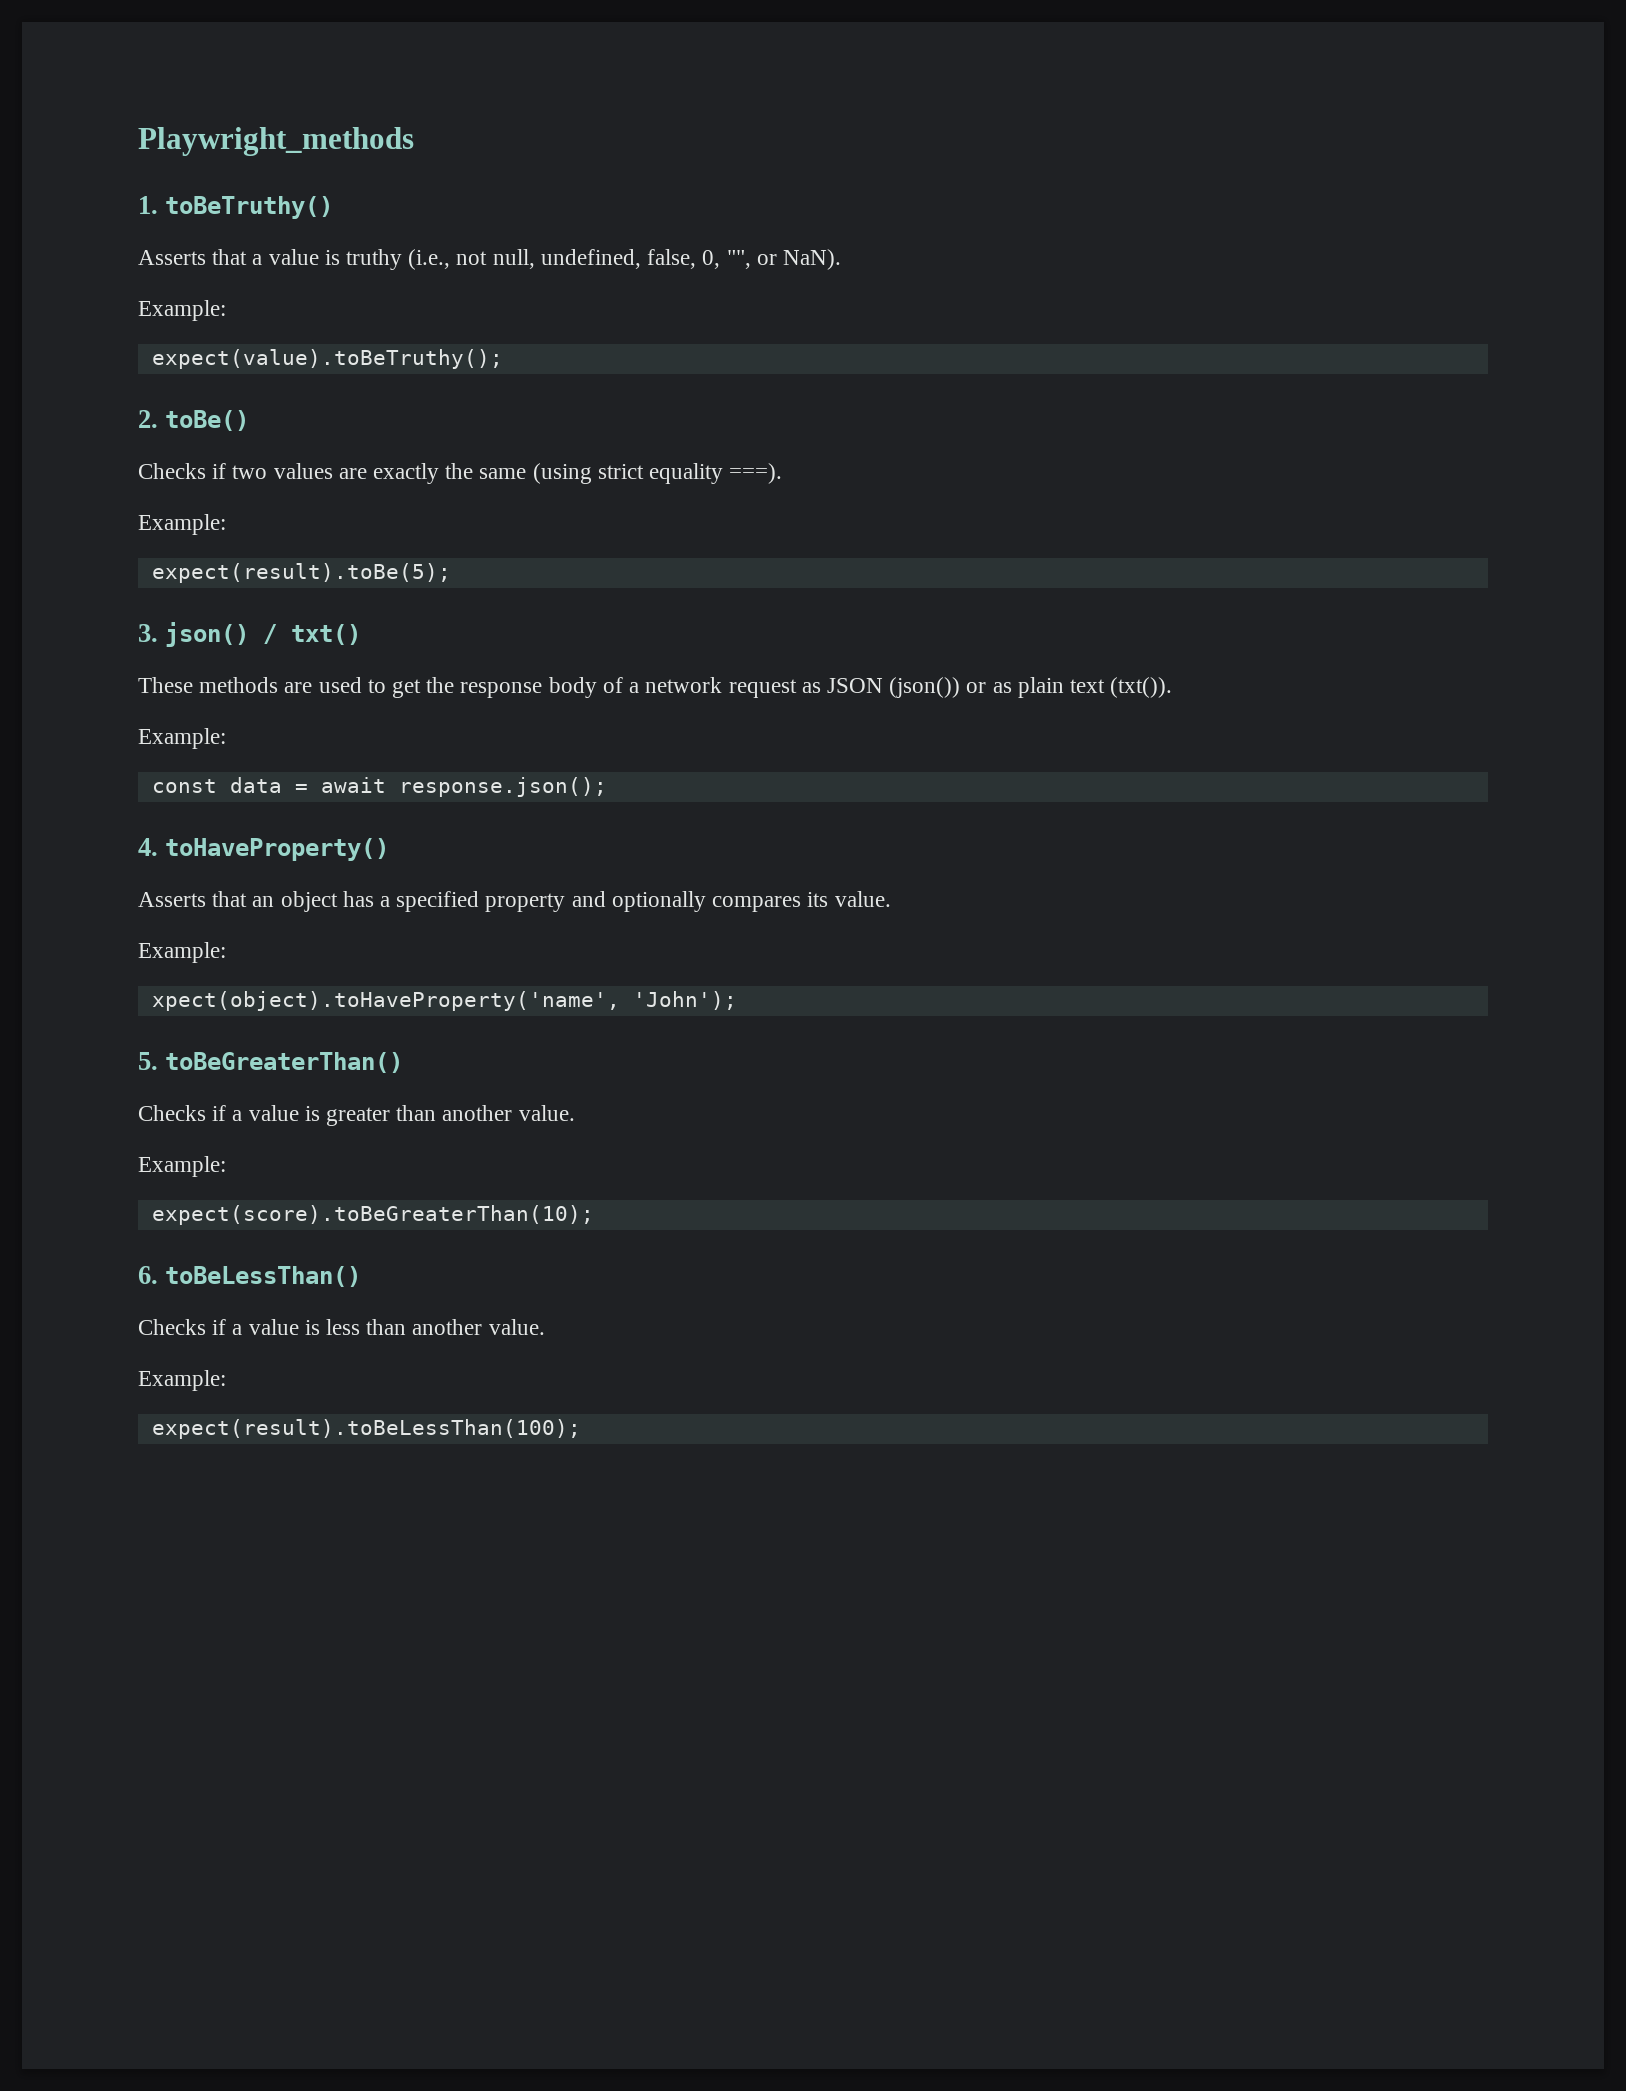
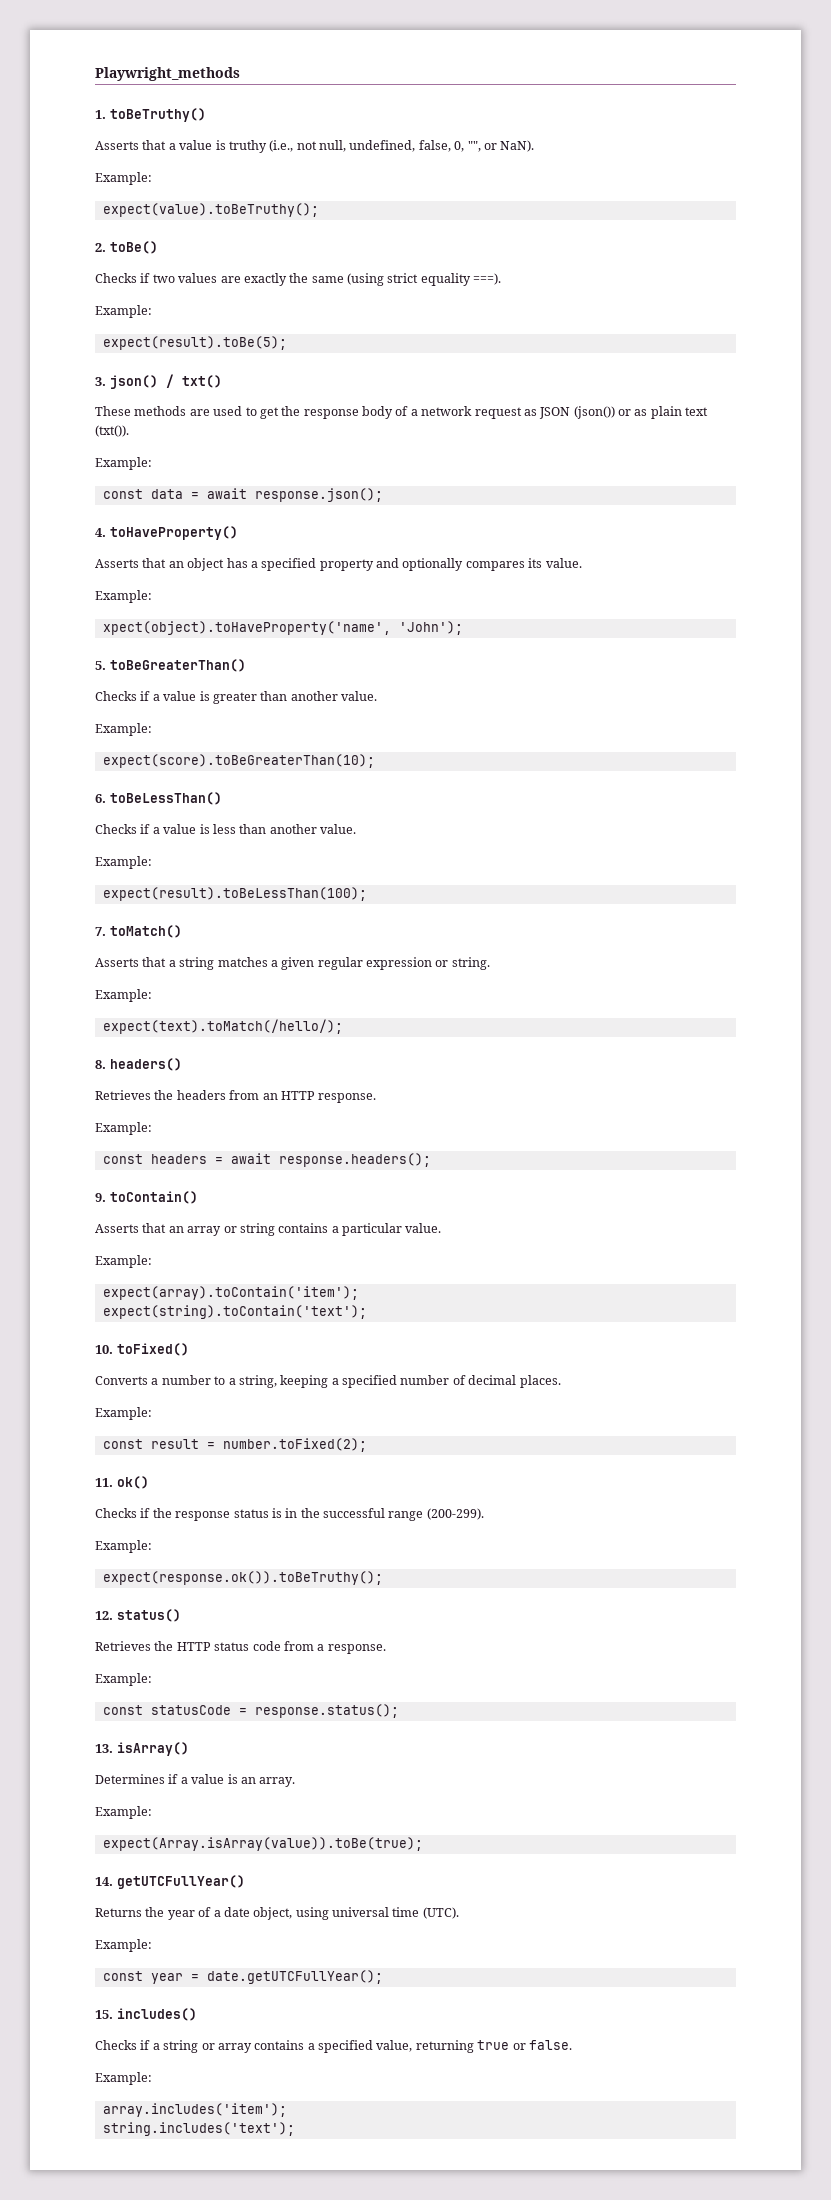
(581, 1429) none -> [95,925,182,938] [95,957,490,970] [95,989,152,1002] [102,1019,343,1034] [95,1058,182,1071] [95,1090,377,1103] [95,1122,152,1135] [102,1153,431,1167] [95,1191,198,1204] [95,1223,442,1236] [95,1255,152,1268] [102,1286,359,1300] [102,1305,367,1319] [95,1343,189,1356] [95,1375,561,1388] [95,1407,152,1420] [102,1438,367,1452] [95,1476,149,1489] [95,1508,484,1521] [95,1540,152,1553] [102,1571,383,1585] [95,1609,181,1622] [95,1641,386,1654] [95,1673,152,1686] [102,1704,399,1718] [95,1742,189,1756] [95,1774,296,1787] [95,1806,152,1819] [102,1837,423,1851] [95,1875,245,1889] [95,1907,459,1920] [95,1939,152,1952] [102,1970,383,1984] [95,2008,197,2021] [95,2040,572,2053] [95,2072,152,2085] [102,2103,287,2117] [102,2122,295,2136] // 7. toMatch() // Asserts that a string matches a given regular expression or string. // Example: // expect(text).toMatch(/hello/); // 8. headers() // Retrieves the headers from an HTTP response. // Example: // const headers = await response.headers(); // 9. toContain() // Asserts that an array or string contains a particular value. // Example: // expect(array).toContain('item'); // expect(string).toContain('text'); // 10. toFixed() // Converts a number to a string, keeping a specified number of decimal places. // Example: // const result = number.toFixed(2); // 11. ok() // Checks if the response status is in the successful range (200-299). // Example: // expect(response.ok()).toBeTruthy(); // 12. status() // Retrieves the HTTP status code from a response. // Example: // const statusCode = response.status(); // 13. isArray() // Determines if a value is an array. // Example: // expect(Array.isArray(value)).toBe(true); // 14. getUTCFullYear() // Returns the year of a date object, using universal time (UTC). // Example: // const year = date.getUTCFullYear(); // 15. includes() // Checks if a string or array contains a specified value, returning true or false. // Example: // array.includes('item'); // string.includes('text');

